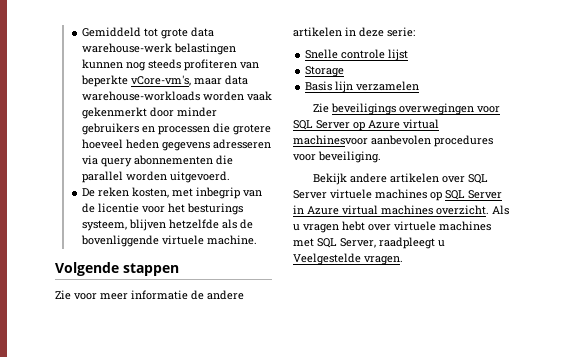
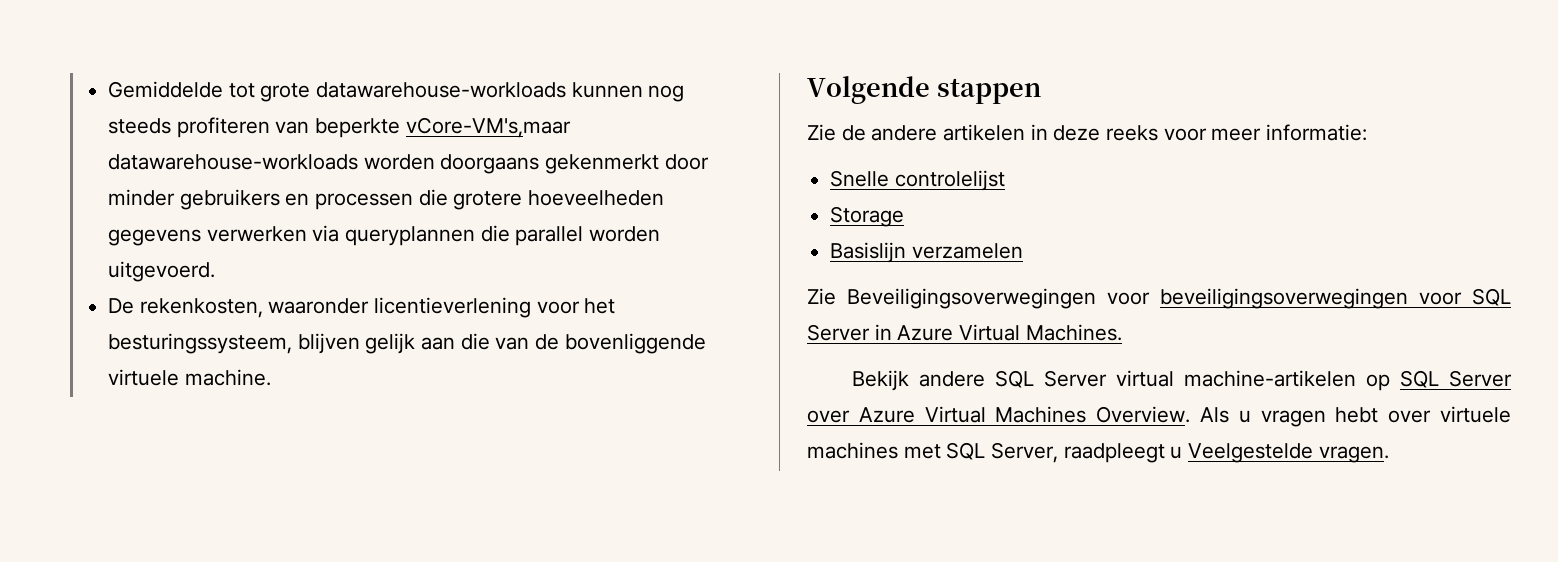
[81,27,141,37] Gemiddeld -> [108,81,224,98] Gemiddelde
[190,27,214,37] [81,43,236,55] data warehouse-werk belastingen -> [316,82,567,98] datawarehouse-workloads
[130,75,248,86] [81,91,272,101] vCore-vm's, maar data warehouse-workloads worden vaak -> [405,117,571,138] [108,154,540,174] vCore-VM's,maar datawarehouse-workloads worden doorgaans
[81,139,271,151] [81,155,213,167] hoeveel heden gegevens adresseren via query abonnementen -> [528,190,665,206] [108,225,476,246] hoeveelheden gegevens verwerken via queryplannen
[97,187,262,199] [81,203,243,215] [81,219,237,231] reken kosten, met inbegrip van de licentie voor het besturings systeem, blijven hetzelfde als -> [139,297,616,318] [108,333,530,354] rekenkosten, waaronder licentieverlening voor het besturingssysteem, blijven gelijk aan die van
[74,290,188,300] voor meer informatie -> (836, 132) none
[387,27,415,37] serie: -> [1106,124,1368,141] reeks voor meer informatie:
[341,49,409,61] controle lijst -> [894,170,1005,191] controlelijst
[305,81,354,93] Basis lijn -> [830,242,907,263] Basislijn
[331,103,501,115] [293,119,439,131] [293,135,493,147] [293,151,381,163] [313,173,489,185] [293,189,502,201] [293,205,489,215] beveiligings overwegingen voor SQL Server op Azure virtual machinesvoor aanbevolen procedures voor beveiliging. // Bekijk andere artikelen over SQL Server virtuele machines op SQL Server in Azure virtual machines overzicht. -> [847,288,1511,309] [807,324,1122,341] [852,370,1512,391] [807,406,1191,423] Beveiligingsoverwegingen voor beveiligingsoverwegingen voor SQL Server in Azure Virtual Machines. // Bekijk andere SQL Server virtual machine-artikelen op SQL Server over Azure Virtual Machines Overview.

